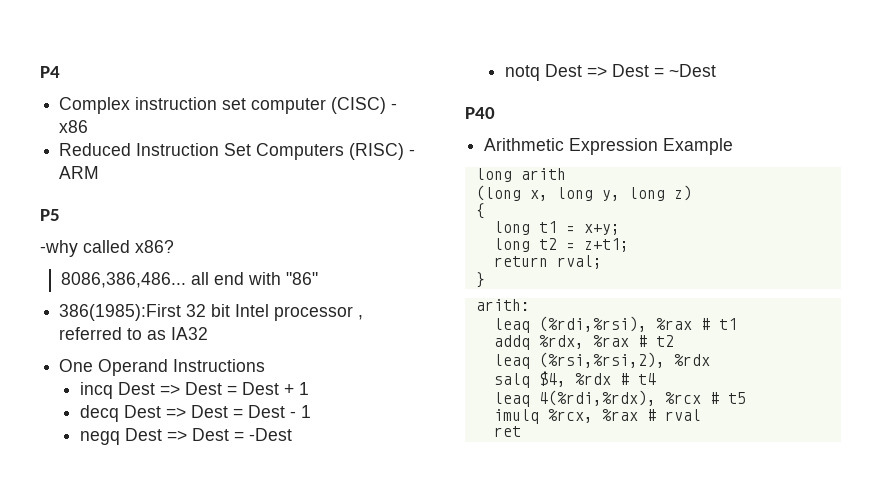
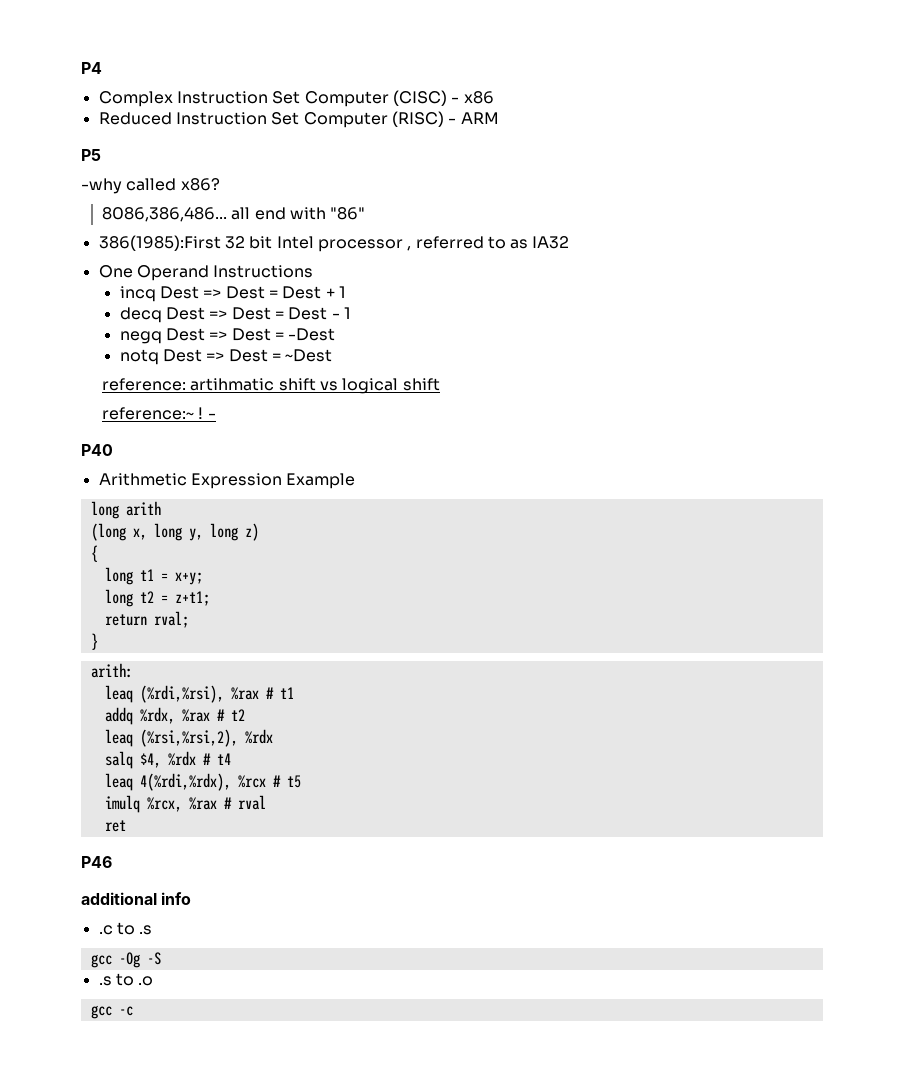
[135,97,327,114] instruction set computer -> [176,91,389,107] Instruction Set Computer
[256,143,345,160] Computers -> [303,112,388,128] Computer
(717, 70) none -> [102,378,440,394] [102,407,216,420] // reference: artihmatic shift vs logical shift // reference:~ ! -
(521, 431) none -> [81,856,112,868] [81,892,192,905] [98,922,153,935] [90,952,161,968] [98,973,154,986] [90,1005,133,1019] // P46 // additional info // .c to .s // gcc -Og -S // .s to .o // gcc -c

